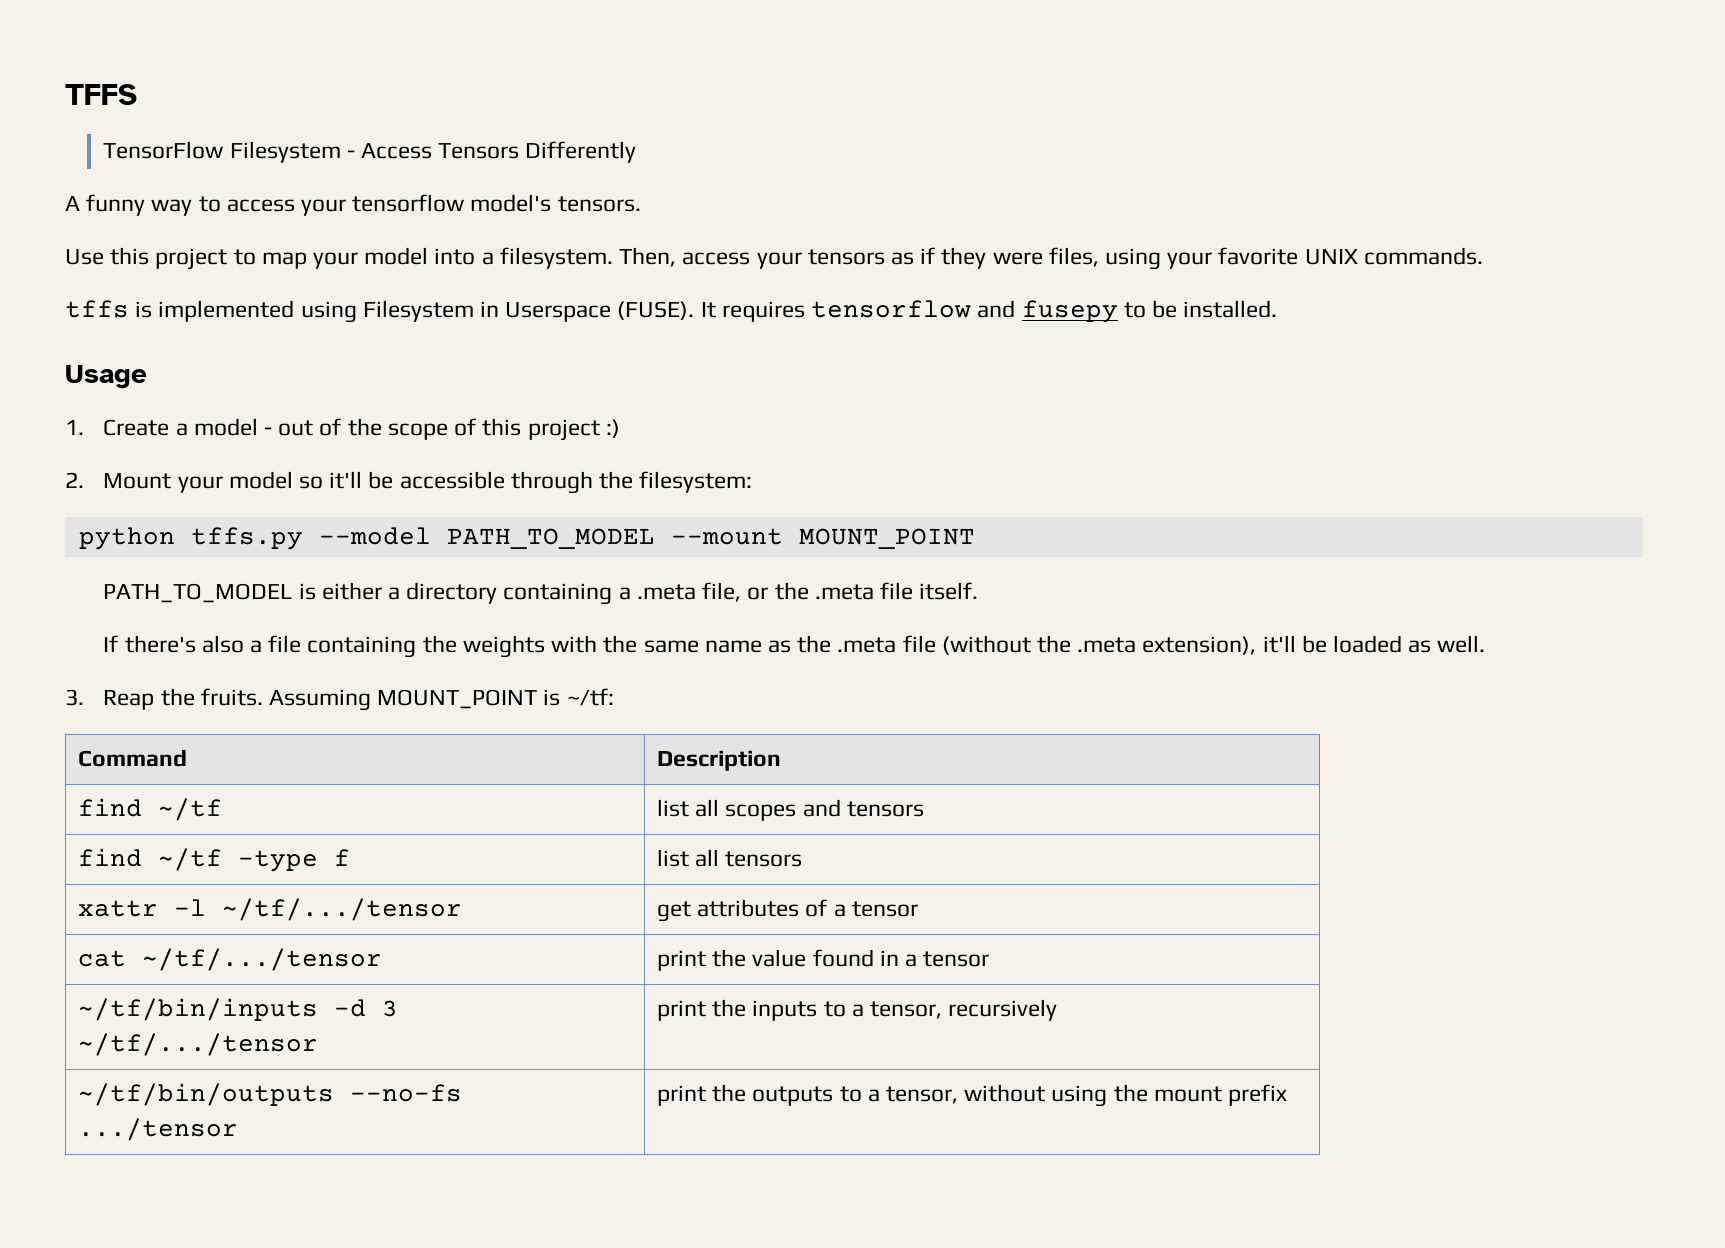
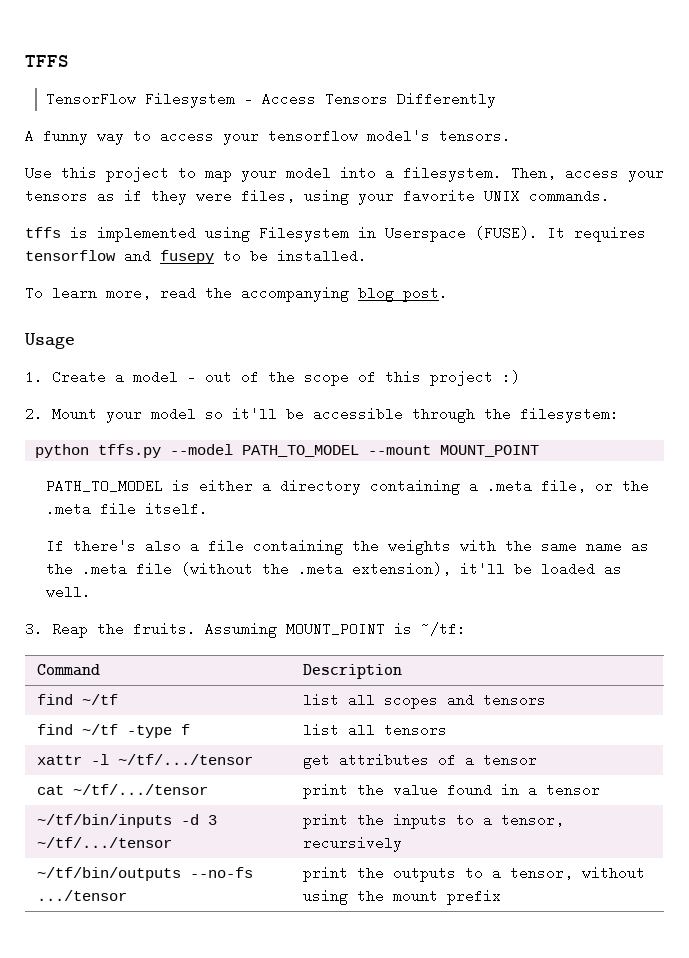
(1278, 309) none -> [25,286,448,302] // To learn more, read the accompanying blog post.

